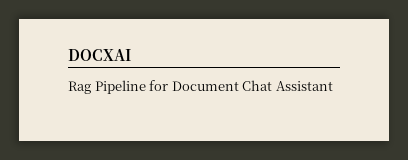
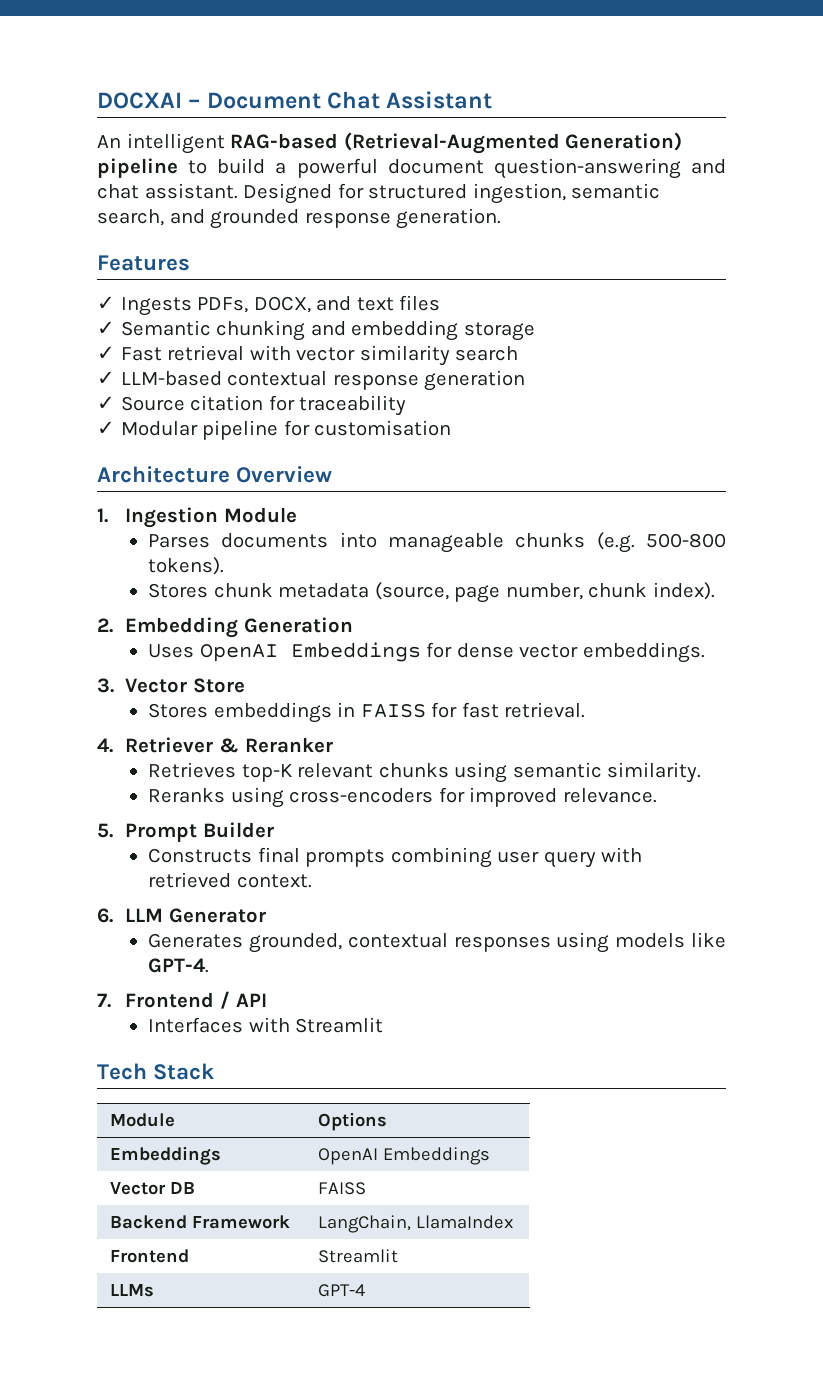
[68,80,169,94] // Rag Pipeline for -> [188,99,201,108] –
(333, 86) none -> [97,132,683,154] [97,158,726,179] [97,183,661,204] [97,208,502,229] [97,255,190,271] [97,295,441,316] [97,320,535,341] [97,345,519,366] [97,370,526,391] [97,395,407,416] [97,420,452,440] [97,466,333,483] [97,507,298,528] [148,532,726,553] [148,557,225,575] [148,582,715,603] [97,617,354,638] [148,642,705,663] [97,678,246,693] [148,702,586,723] [97,737,333,753] [148,762,702,783] [148,787,657,808] [97,822,275,842] [148,847,643,868] [148,872,312,888] [97,908,267,923] [148,932,726,953] [148,958,210,973] [97,991,267,1009] [148,1017,384,1033] [97,1063,215,1080] [110,1113,176,1127] [318,1112,388,1131] [110,1146,222,1165] [318,1147,491,1165] [110,1182,196,1195] [318,1182,367,1195] [110,1215,291,1229] [318,1215,514,1233] [110,1249,190,1263] [318,1249,399,1263] [110,1284,155,1297] [318,1284,366,1297] // An intelligent RAG-based (Retrieval-Augmented Generation) pipeline to build a powerful document question-answering and chat assistant. Designed for structured ingestion, semantic search, and grounded response generation. // Features // ✓ Ingests PDFs, DOCX, and text files // ✓ Semantic chunking and embedding storage // ✓ Fast retrieval with vector similarity search // ✓ LLM-based contextual response generation // ✓ Source citation for traceability // ✓ Modular pipeline for customisation // Architecture Overview // 1. Ingestion Module // Parses documents into manageable chunks (e.g. 500-800 tokens). // Stores chunk metadata (source, page number, chunk index). // 2. Embedding Generation // Uses OpenAI Embeddings for dense vector embeddings. // 3. Vector Store // Stores embeddings in FAISS for fast retrieval. // 4. Retriever & Reranker // Retrieves top-K relevant chunks using semantic similarity. // Reranks using cross-encoders for improved relevance. // 5. Prompt Builder // Constructs final prompts combining user query with retrieved context. // 6. LLM Generator // Generates grounded, contextual responses using models like GPT-4. // 7. Frontend / API // Interfaces with Streamlit // Tech Stack // Module | Options // Embeddings | OpenAI Embeddings // Vector DB | FAISS // Backend Framework | LangChain, LlamaIndex // Frontend | Streamlit // LLMs | GPT-4

